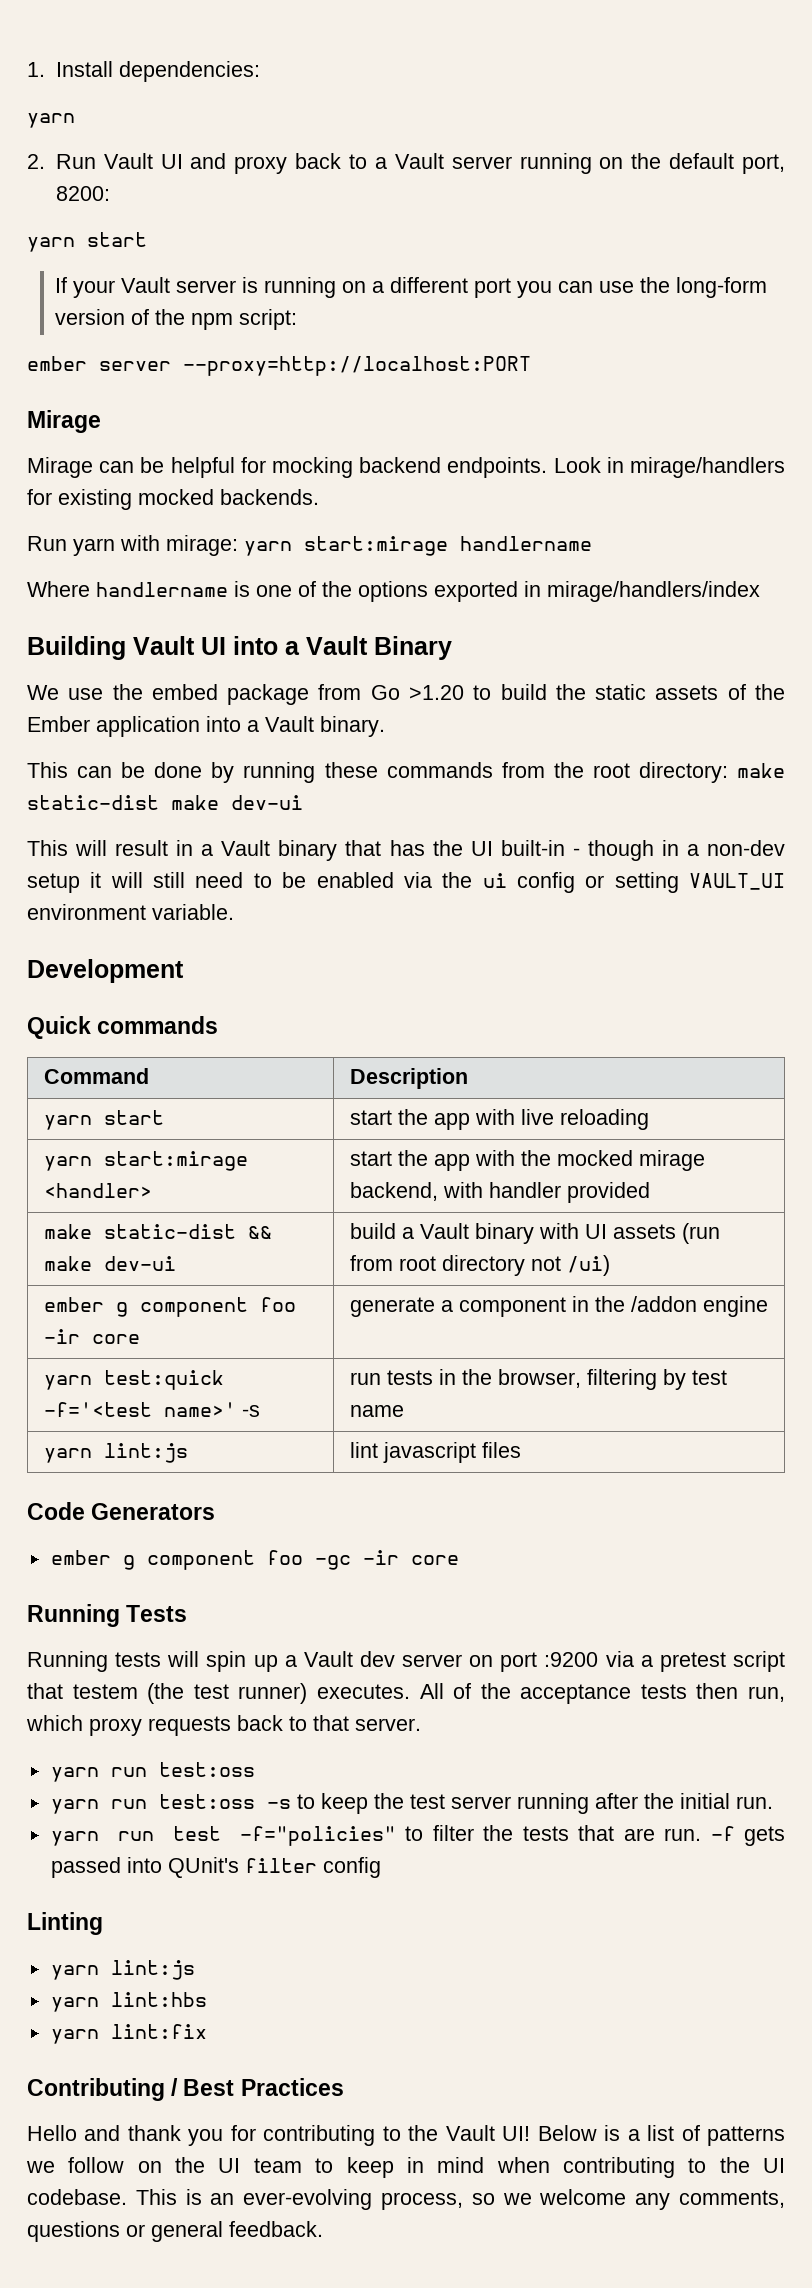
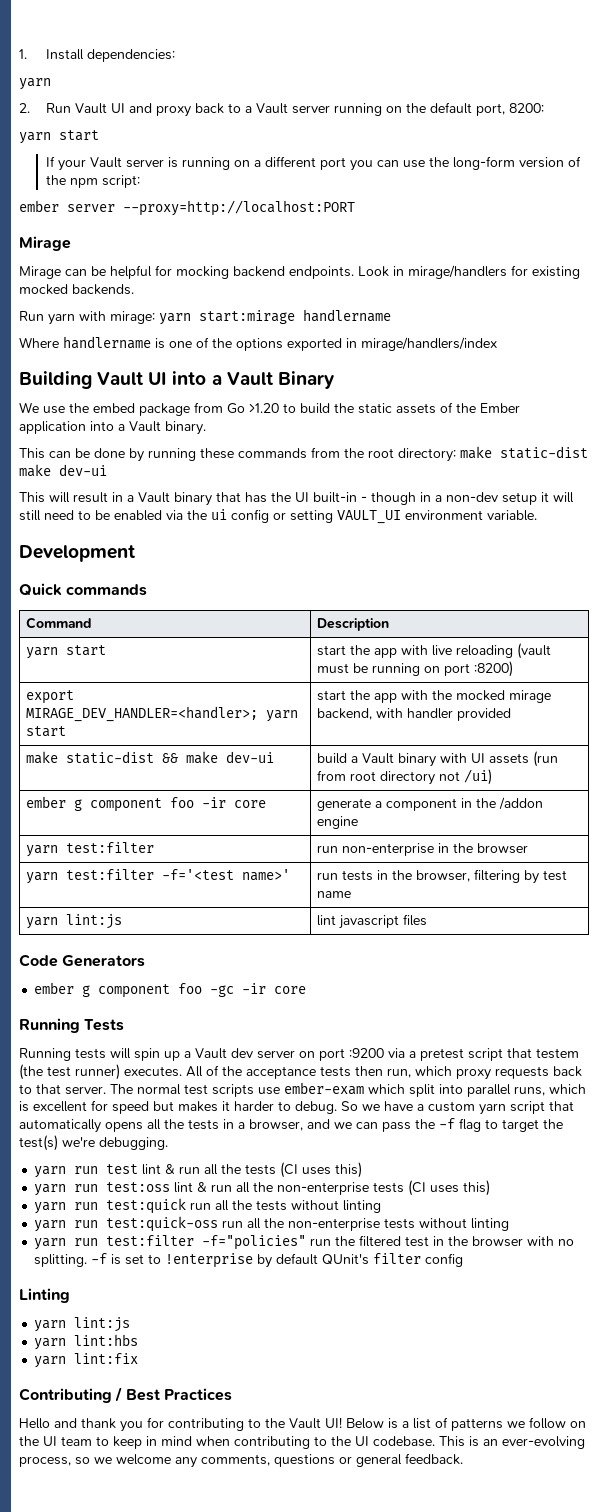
[43,1151,248,1171] [43,1183,152,1198] // yarn start:mirage <handler> -> [516,643,551,659] [316,661,513,677] [25,690,74,704] [25,706,298,722] [25,726,66,737] (vault must be running on port :8200) // export MIRAGE_DEV_HANDLER=<handler>; yarn start
[103,1370,224,1390] test:quick -> [65,842,154,853] [316,843,528,856] [25,869,154,884] test:filter | run non-enterprise in the browser // yarn test:filter
[241,1405,260,1417] -s -> (290, 875) none
[50,1762,255,1782] [50,1793,773,1814] [50,1825,786,1846] [50,1857,162,1878] // yarn run test:oss // yarn run test:oss -s to keep the test server running after the initial run. // yarn run test -f="policies" to filter the tests that are run. -f gets passed into -> [110,1082,586,1097] [19,1100,574,1115] [19,1118,563,1133] [19,1135,168,1151] [34,1162,363,1178] [34,1180,491,1196] [34,1198,382,1214] [34,1216,510,1232] [34,1235,575,1250] [34,1253,319,1268] The normal test scripts use ember-exam which split into parallel runs, which is excellent for speed but makes it harder to debug. So we have a custom yarn script that automatically opens all the tests in a browser, and we can pass the -f flag to target the test(s) we're debugging. // yarn run test lint & run all the tests (CI uses this) // yarn run test:oss lint & run all the non-enterprise tests (CI uses this) // yarn run test:quick run all the tests without linting // yarn run test:quick-oss run all the non-enterprise tests without linting // yarn run test:filter -f="policies" run the filtered test in the browser with no splitting. -f is set to !enterprise by default

